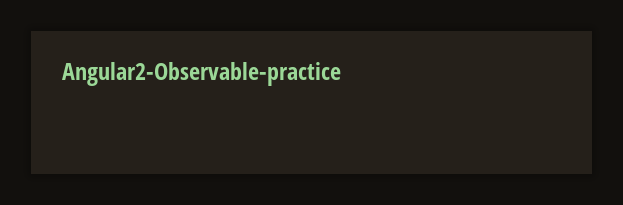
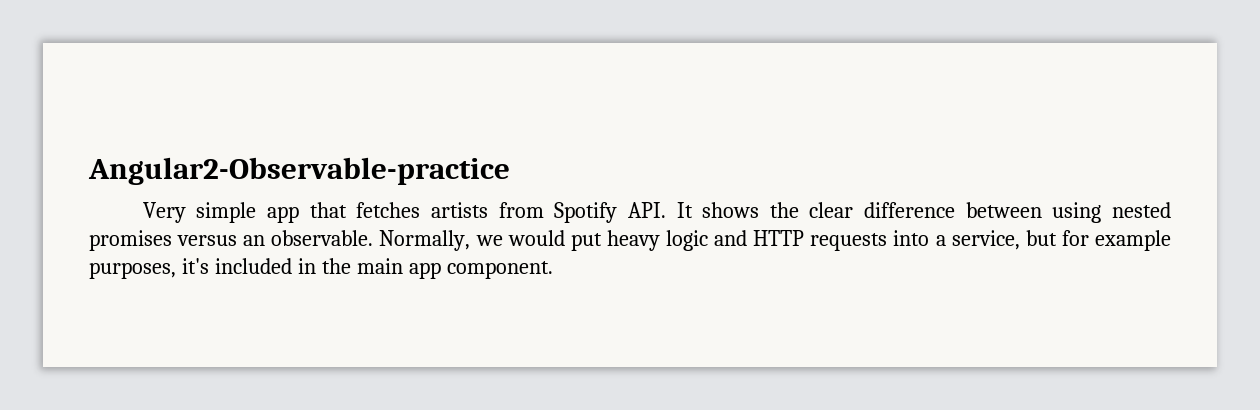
(341, 74) none -> [142,202,1171,223] [89,230,1171,251] [89,258,553,279] // Very simple app that fetches artists from Spotify API. It shows the clear difference between using nested promises versus an observable. Normally, we would put heavy logic and HTTP requests into a service, but for example purposes, it's included in the main app component.

